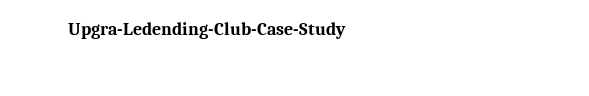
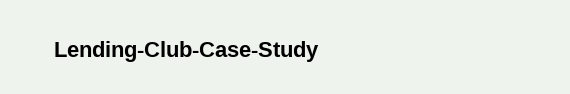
[68,22,346,39] Upgra-Ledending-Club-Case-Study -> [54,41,319,62] Lending-Club-Case-Study

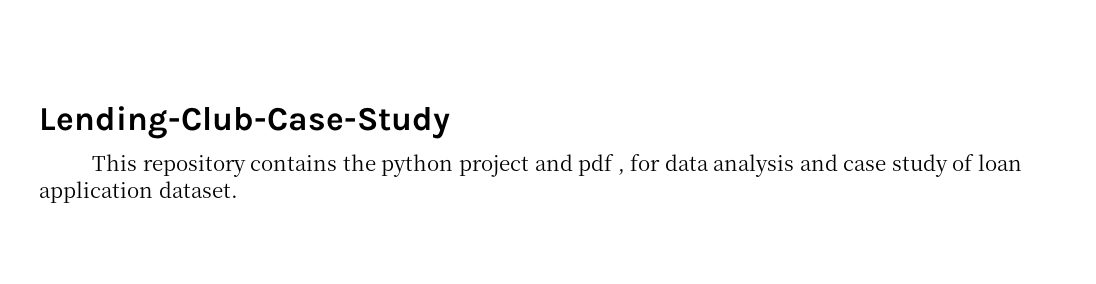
(319, 51) none -> [92,154,1022,177] [39,181,238,203] // This repository contains the python project and pdf , for data analysis and case study of loan application dataset.

